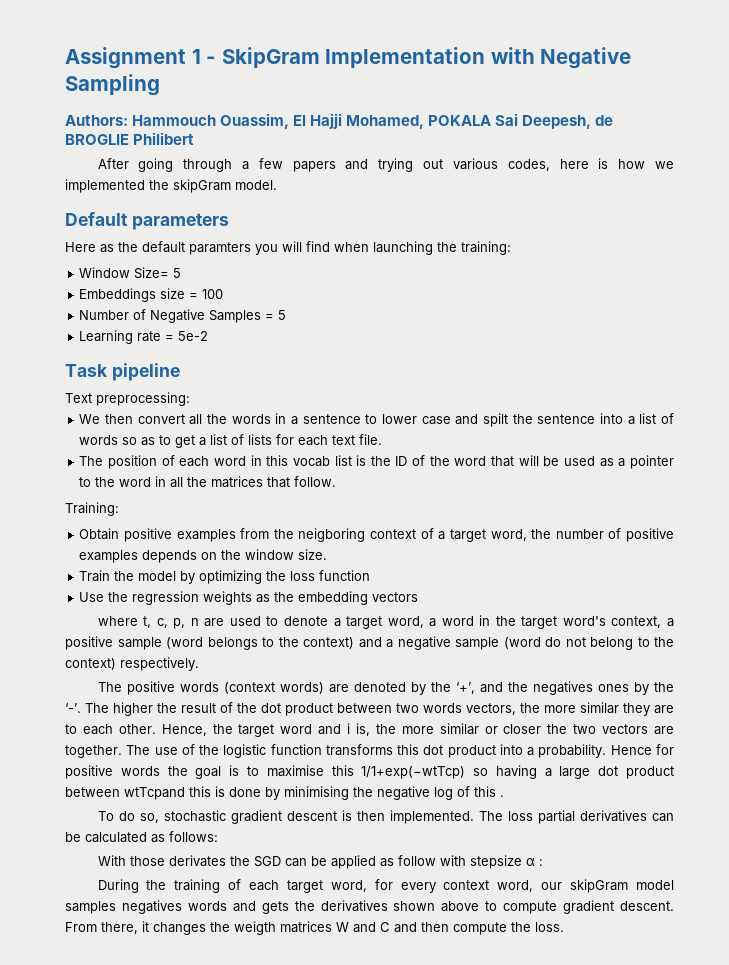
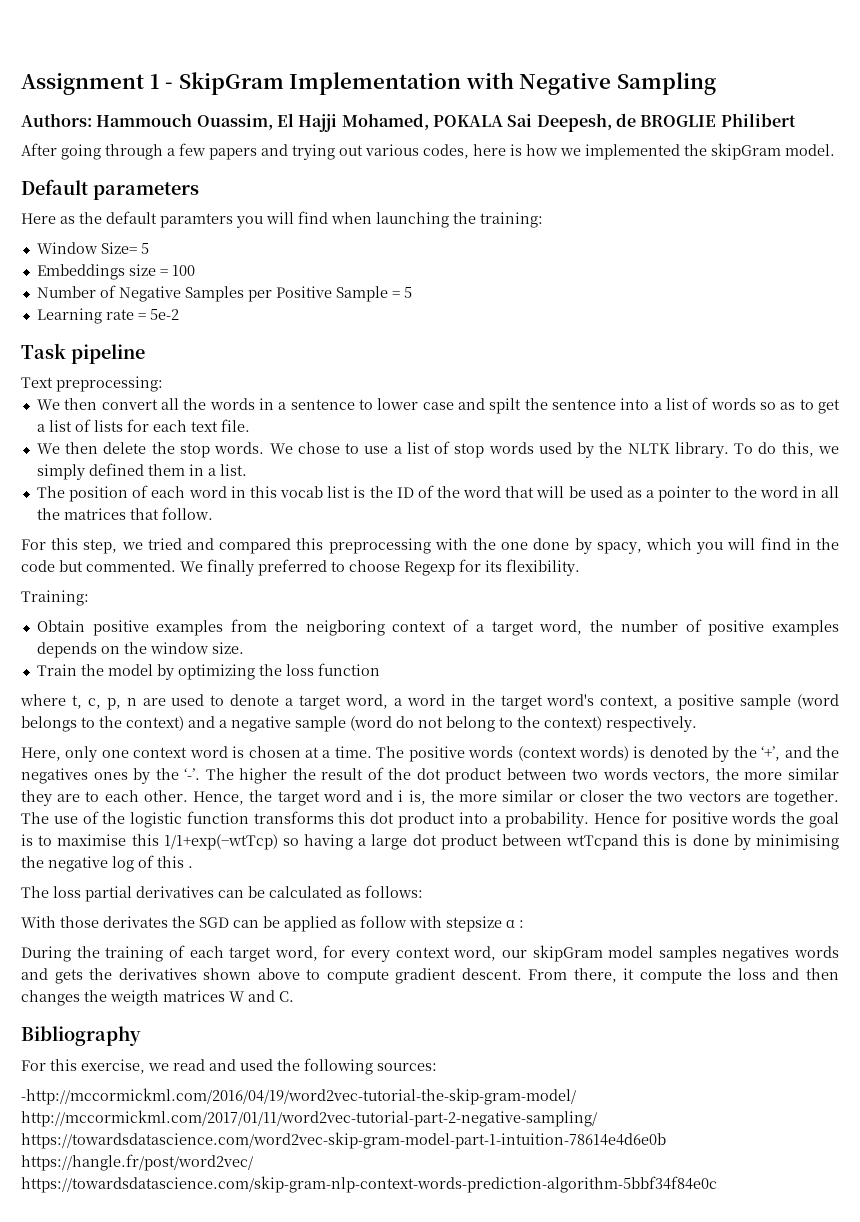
(262, 316) none -> [247,286,388,302] per Positive Sample
(383, 439) none -> [36,441,839,458] [36,463,247,480] // We then delete the stop words. We chose to use a list of stop words used by the NLTK library. To do this, we simply defined them in a list.
(337, 481) none -> [21,537,840,554] [21,559,580,576] // For this step, we tried and compared this preprocessing with the one done by spacy, which you will find in the code but commented. We finally preferred to choose Regexp for its flexibility.
[79,591,419,605] // Use the regression weights as the embedding vectors -> (380, 669) none
(199, 664) none -> [21,746,372,762] Here, only one context word is chosen at a time.
[328,684,349,693] are -> [633,746,646,758] is
[97,810,474,824] To do so, stochastic gradient descent is then implemented. -> (193, 867) none
(149, 926) none -> [639,968,839,984] compute the loss and then
[380,922,564,935] C and then compute the loss. -> [279,991,294,1002] [21,1026,141,1046] [21,1058,437,1075] [21,1088,576,1105] [21,1110,597,1127] [21,1132,666,1149] [21,1154,253,1171] [21,1176,717,1193] C. // Bibliography // For this exercise, we read and used the following sources: // -http://mccormickml.com/2016/04/19/word2vec-tutorial-the-skip-gram-model/ http://mccormickml.com/2017/01/11/word2vec-tutorial-part-2-negative-sampling/ https://towardsdatascience.com/word2vec-skip-gram-model-part-1-intuition-78614e4d6e0b https://hangle.fr/post/word2vec/ https://towardsdatascience.com/skip-gram-nlp-context-words-prediction-algorithm-5bbf34f84e0c

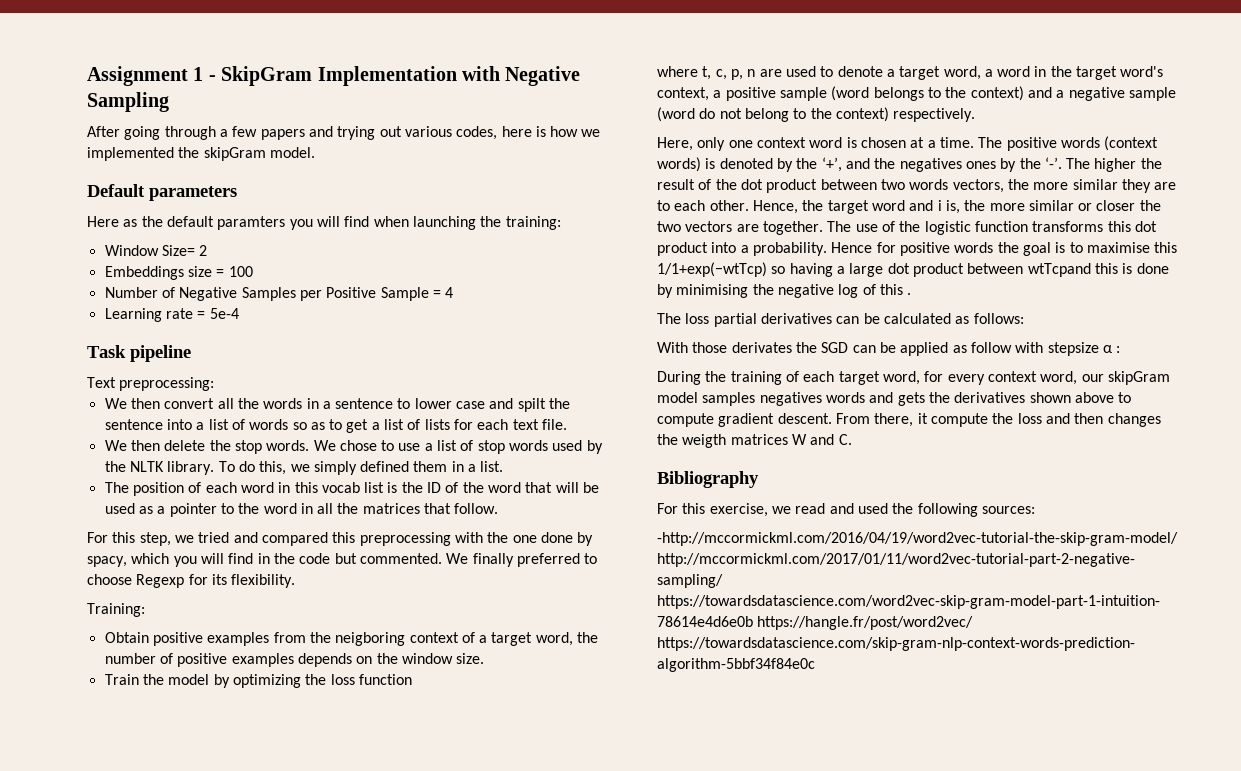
[21,113,796,132] // Authors: Hammouch Ouassim, El Hajji Mohamed, POKALA Sai Deepesh, de BROGLIE Philibert -> (169, 102) none
[140,243,149,254] 5 -> [199,245,208,256] 2
[403,287,412,298] 5 -> [445,287,454,298] 4
[149,309,179,320] 5e-2 -> [209,308,239,319] 5e-4

